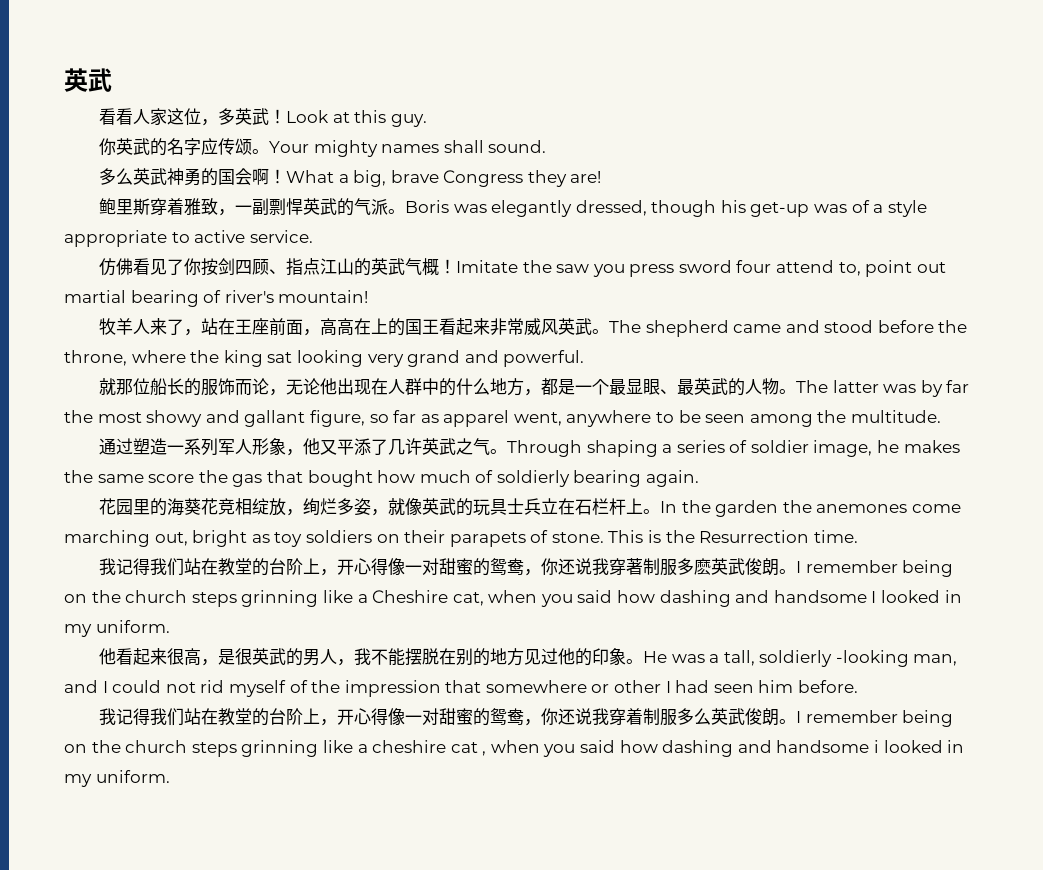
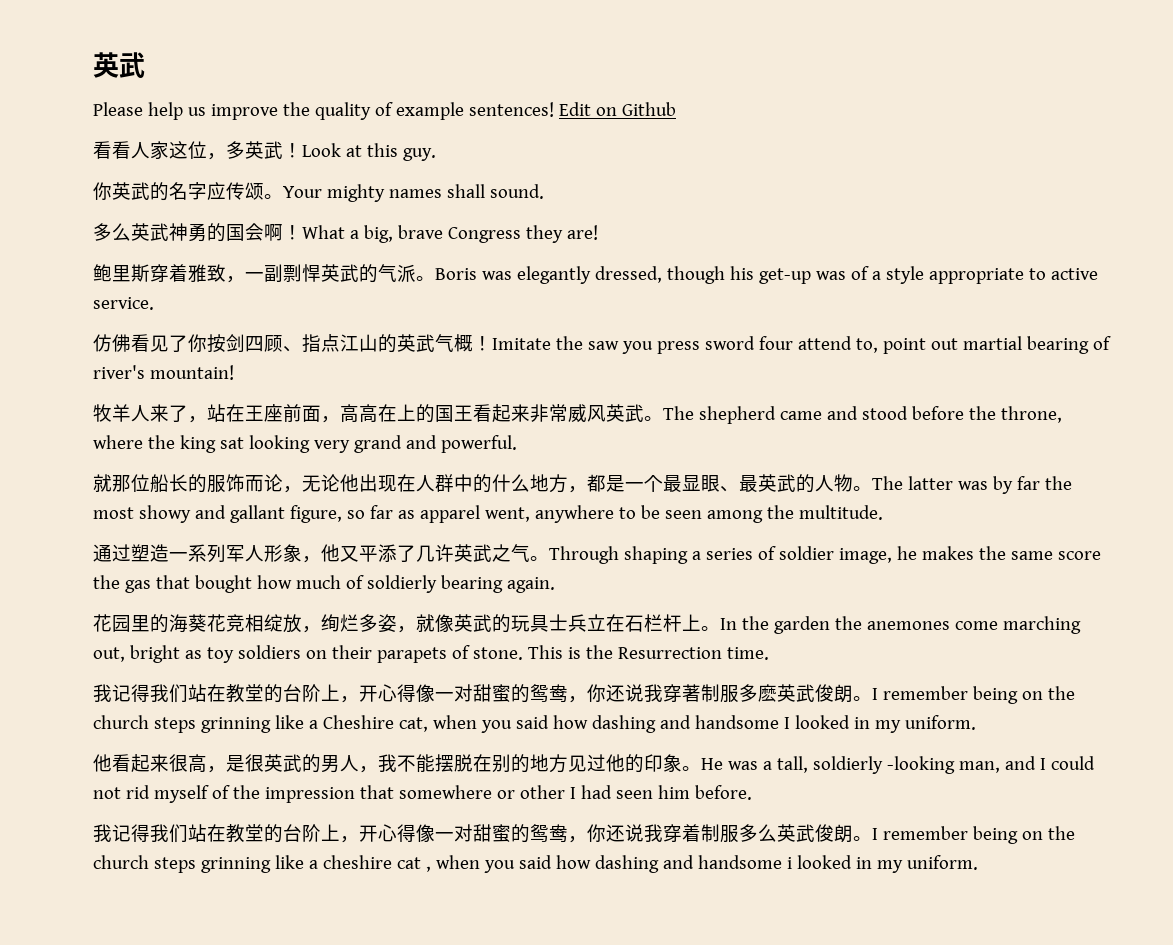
[64,68,112,92] 英武 -> [93,52,145,78] [93,102,676,120] 英武 // Please help us improve the quality of example sentences! Edit on Github

